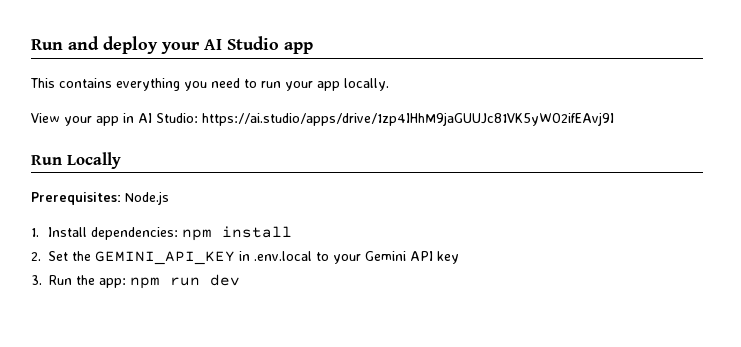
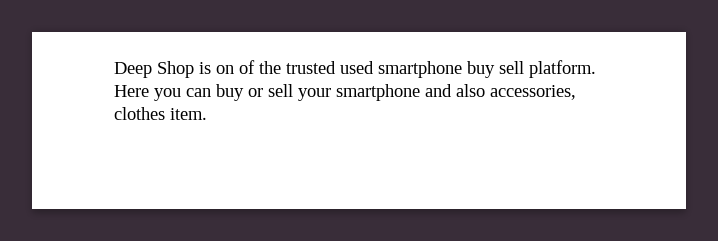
[31,36,313,54] [30,78,389,91] [31,112,614,126] [31,152,121,169] [31,191,169,205] [31,226,292,241] [31,251,459,265] [31,274,240,289] Run and deploy your AI Studio app // This contains everything you need to run your app locally. // View your app in AI Studio: https://ai.studio/apps/drive/1zp4IHhM9jaGUUJc81VK5yWO2ifEAvj9I // Run Locally // Prerequisites: Node.js // 1. Install dependencies: npm install // 2. Set the GEMINI_API_KEY in .env.local to your Gemini API key // 3. Run the app: npm run dev -> [114,60,596,78] [114,84,576,101] [114,107,207,120] Deep Shop is on of the trusted used smartphone buy sell platform. Here you can buy or sell your smartphone and also accessories, clothes item.

